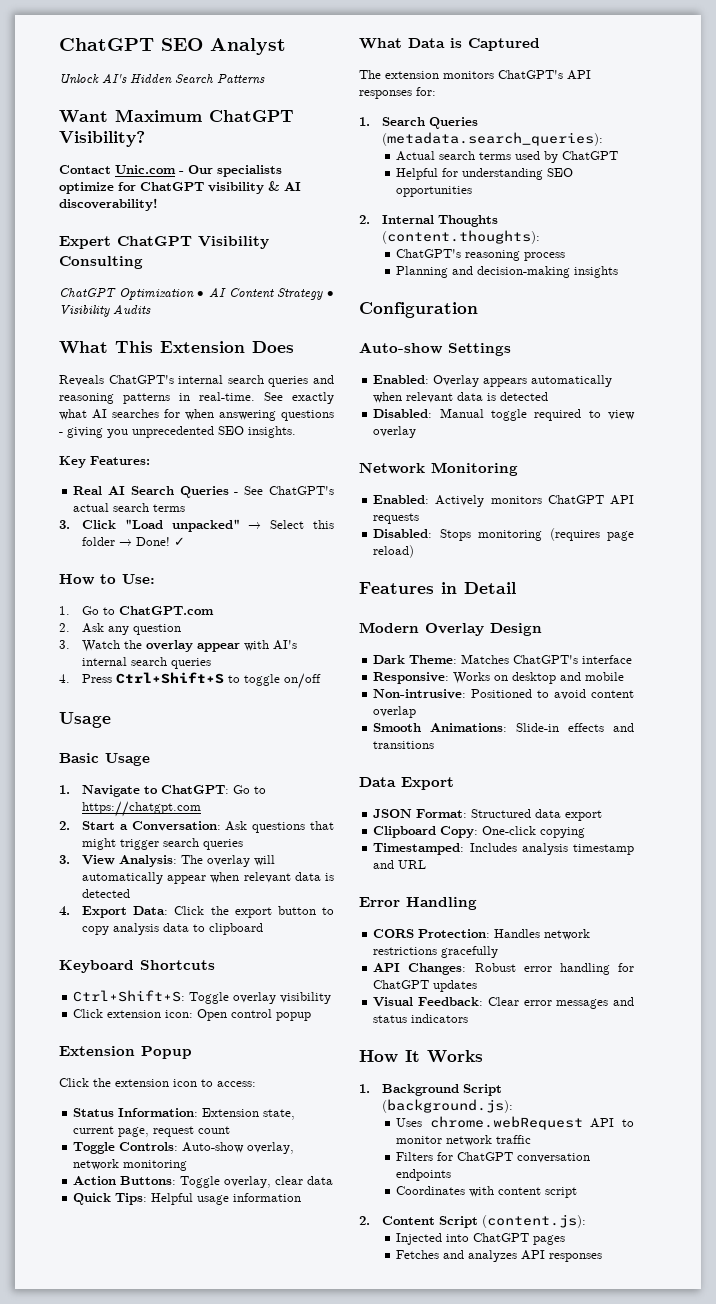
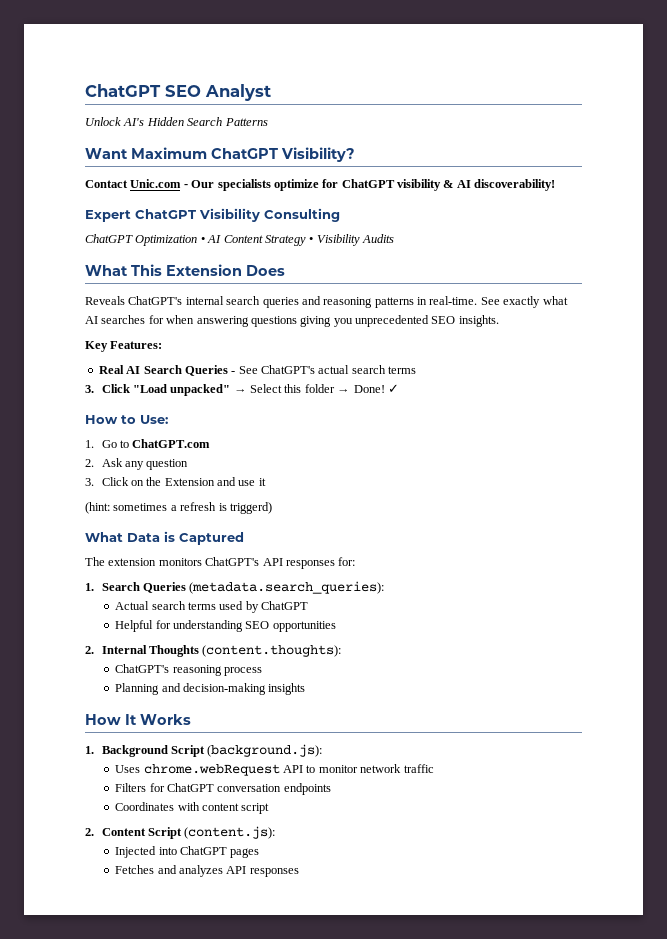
[59,432,63,435] - -> (297, 321) none
[82,640,298,652] [82,657,212,669] [59,672,322,689] [59,712,111,728] [59,753,150,766] [59,785,267,797] [82,801,202,817] [59,821,334,833] [82,838,244,850] [59,855,276,867] [82,872,334,884] [82,889,131,898] [59,906,334,918] [82,923,264,935] [59,960,215,973] [73,990,332,1004] [73,1009,312,1021] [59,1046,192,1059] [59,1078,256,1087] [73,1108,296,1120] [73,1126,231,1137] [73,1142,295,1154] [73,1159,188,1171] [73,1176,334,1188] [73,1193,302,1205] Watch the overlay appear with AI's internal search queries // 4. Press Ctrl+Shift+S to toggle on/off // Usage // Basic Usage // 1. Navigate to ChatGPT: Go to https://chatgpt.com // 2. Start a Conversation: Ask questions that might trigger search queries // 3. View Analysis: The overlay will automatically appear when relevant data is detected // 4. Export Data: Click the export button to copy analysis data to clipboard // Keyboard Shortcuts // Ctrl+Shift+S: Toggle overlay visibility // Click extension icon: Open control popup // Extension Popup // Click the extension icon to access: // Status Information: Extension state, current page, request count // Toggle Controls: Auto-show overlay, network monitoring // Action Buttons: Toggle overlay, clear data // Quick Tips: Helpful usage information -> [101,477,266,486] [85,502,272,514] Click on the Extension and use it // (hint: sometimes a refresh is triggerd)
[359,302,478,318] [359,342,511,356] [373,375,613,387] [373,392,549,403] [373,408,635,421] [373,426,417,438] [359,462,518,476] [373,495,634,507] [373,513,420,524] [373,528,634,541] [373,545,415,558] [359,582,516,594] [359,622,542,636] [373,654,633,664] [373,672,625,684] [373,689,634,700] [373,706,417,718] [373,723,634,732] [373,741,435,749] [359,777,454,790] [373,809,603,821] [373,826,586,838] [373,843,634,855] [373,860,427,869] [359,897,477,910] [373,929,591,940] [373,946,499,958] [373,963,634,975] [373,980,478,992] [373,997,634,1009] [373,1014,469,1023] // Configuration // Auto-show Settings // Enabled: Overlay appears automatically when relevant data is detected // Disabled: Manual toggle required to view overlay // Network Monitoring // Enabled: Actively monitors ChatGPT API requests // Disabled: Stops monitoring (requires page reload) // Features in Detail // Modern Overlay Design // Dark Theme: Matches ChatGPT's interface // Responsive: Works on desktop and mobile // Non-intrusive: Positioned to avoid content overlap // Smooth Animations: Slide-in effects and transitions // Data Export // JSON Format: Structured data export // Clipboard Copy: One-click copying // Timestamped: Includes analysis timestamp and URL // Error Handling // CORS Protection: Handles network restrictions gracefully // API Changes: Robust error handling for ChatGPT updates // Visual Feedback: Clear error messages and status indicators -> (306, 689) none

